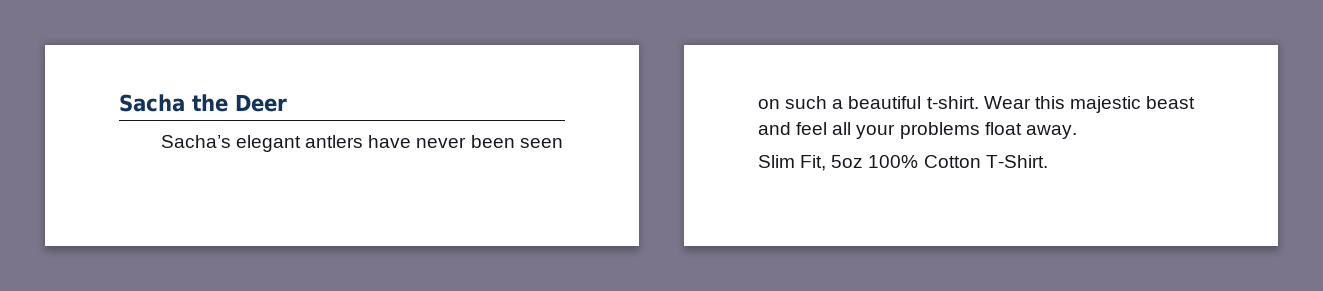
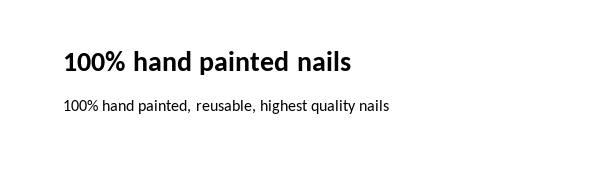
[119,94,287,112] [160,135,563,152] [758,96,1196,113] [758,122,1077,139] [758,155,1048,171] Sacha the Deer // Sacha’s elegant antlers have never been seen on such a beautiful t-shirt. Wear this majestic beast and feel all your problems float away. // Slim Fit, 5oz 100% Cotton T-Shirt. -> [63,51,351,75] [63,100,390,114] 100% hand painted nails // 100% hand painted, reusable, highest quality nails

